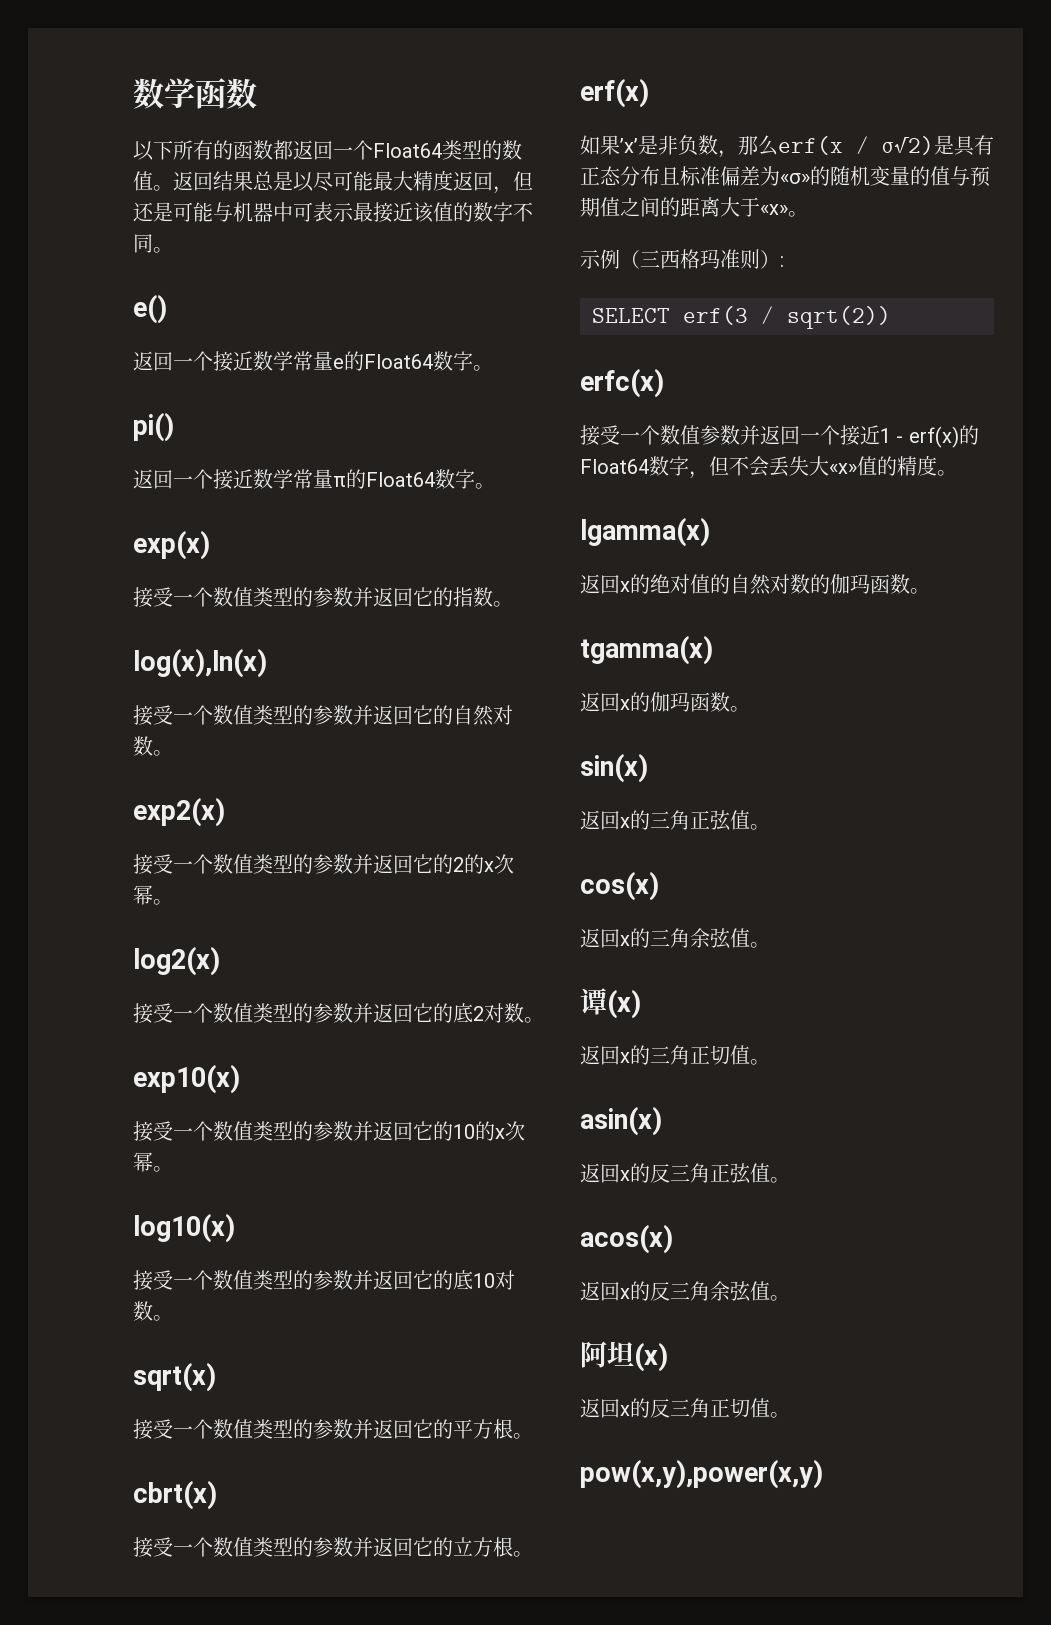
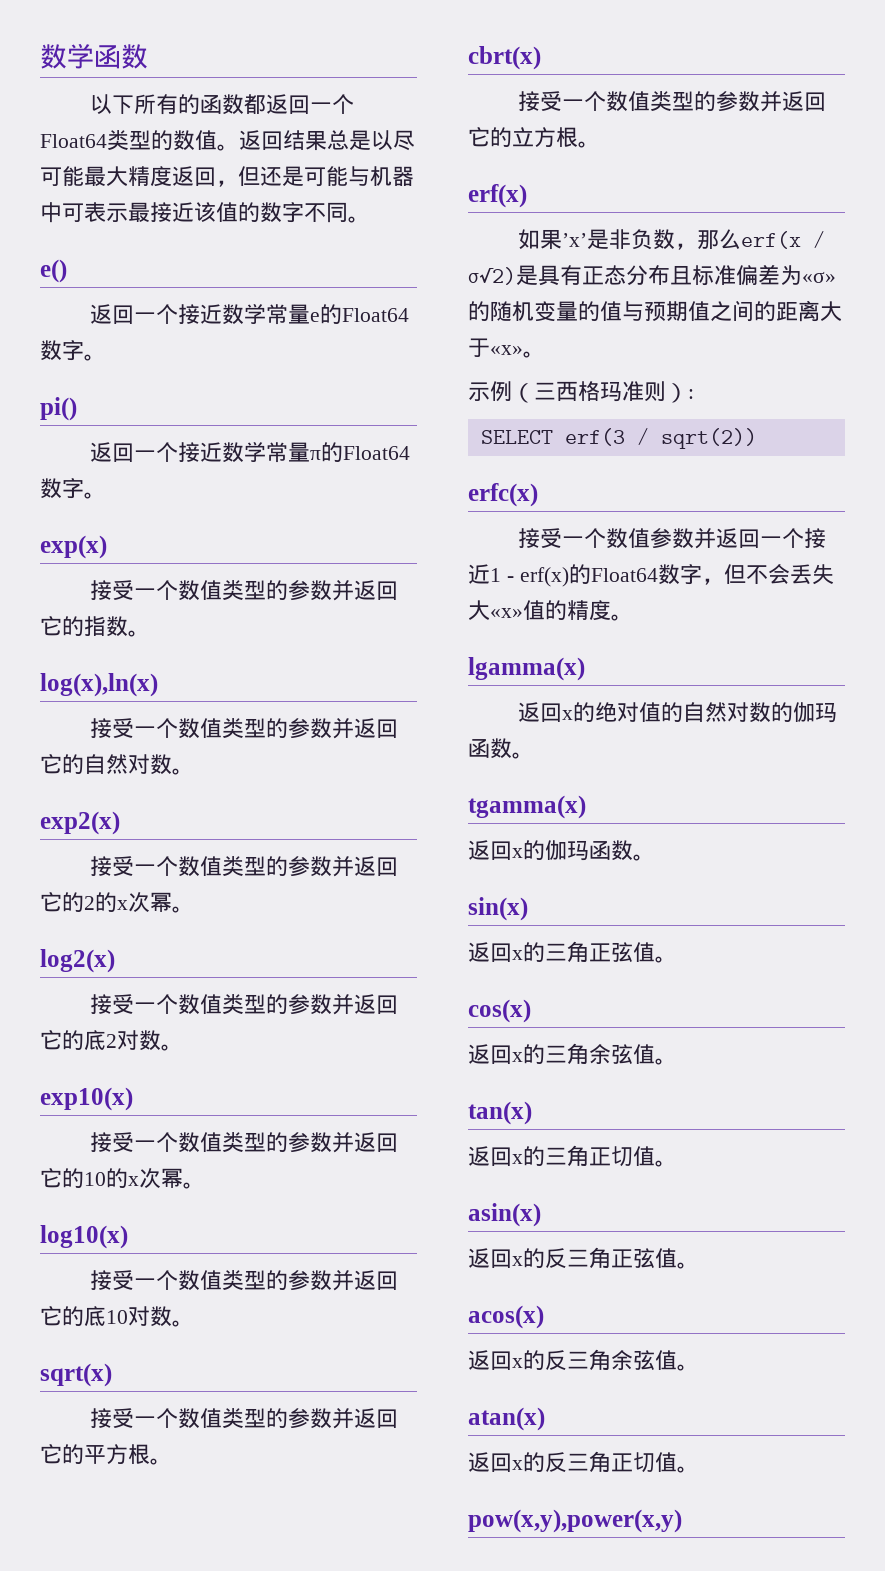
[580,988,641,1019] 谭(x) -> [468,1101,532,1125] tan(x)
[580,1341,668,1372] 阿坦(x) -> [468,1407,545,1431] atan(x)

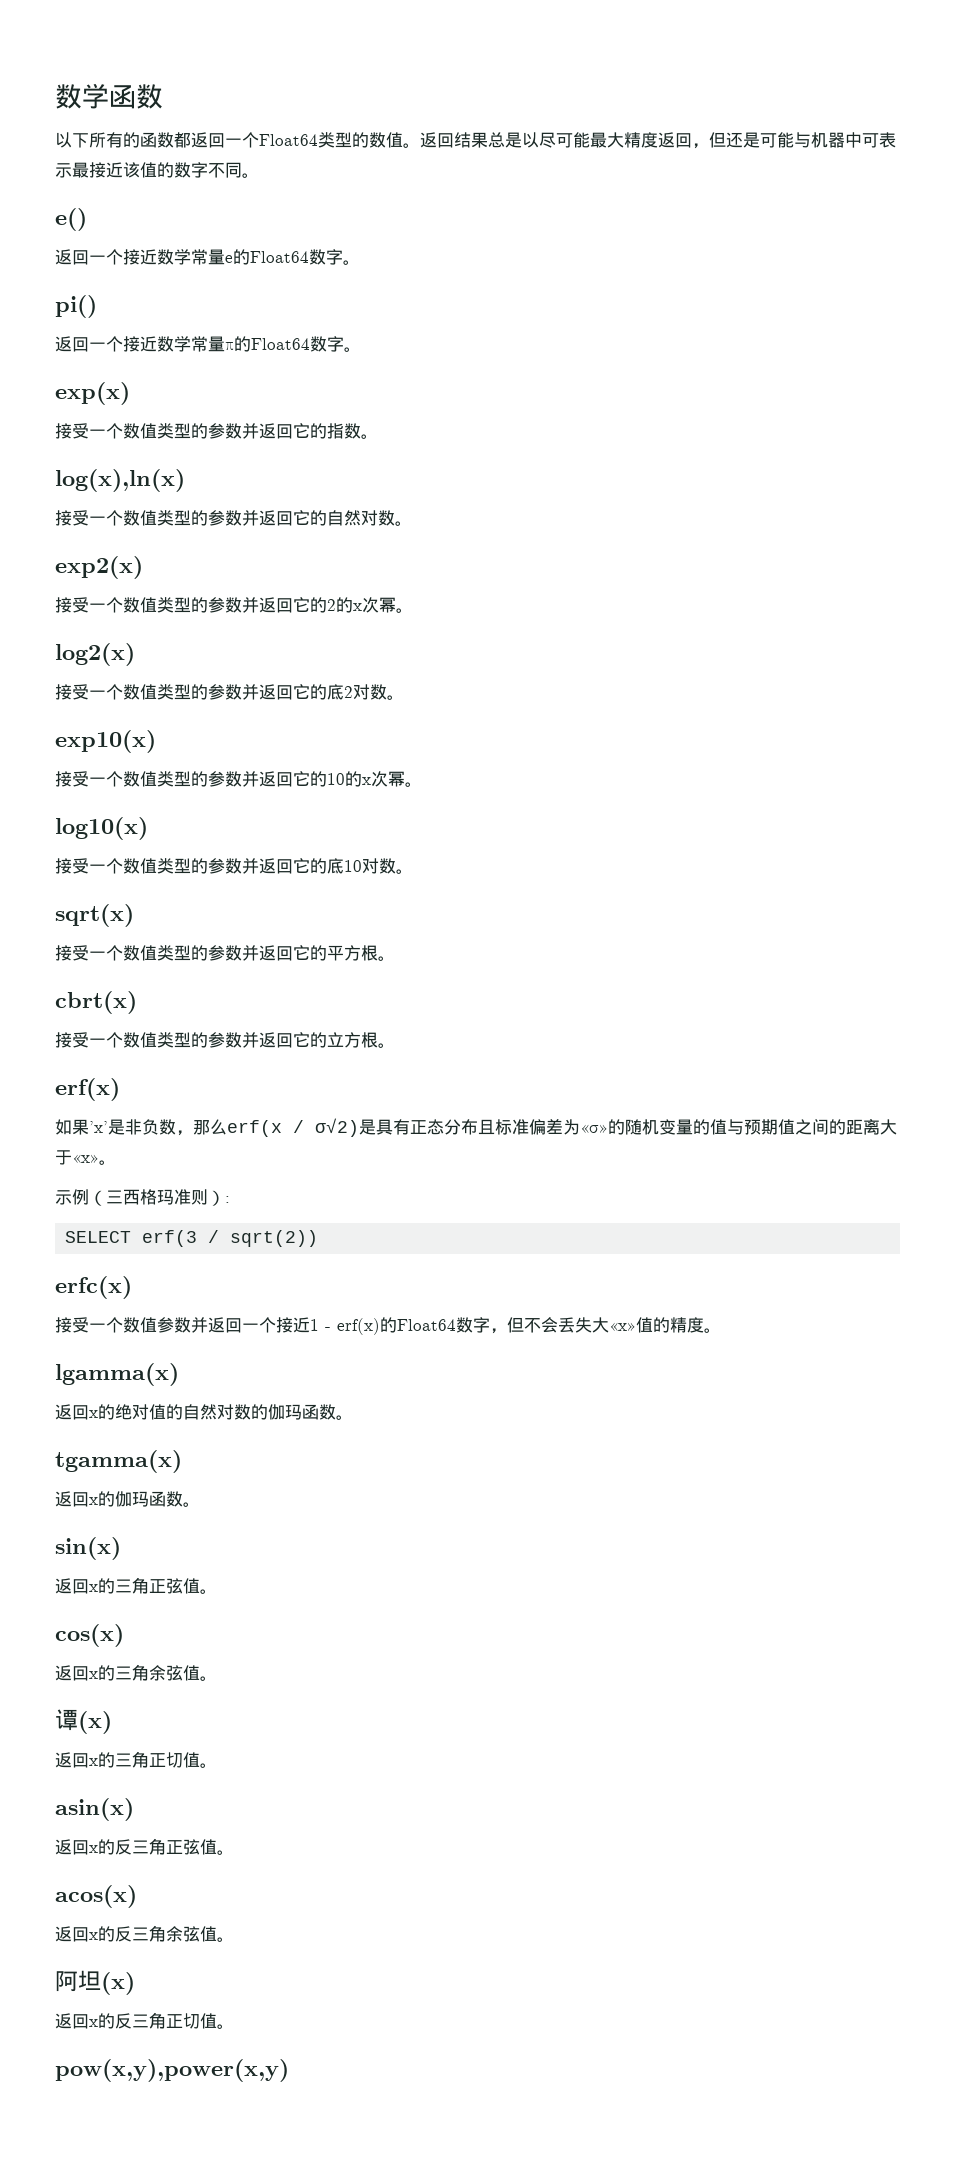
[468,1101,532,1125] tan(x) -> [55,1709,112,1734] 谭(x)
[468,1407,545,1431] atan(x) -> [55,1970,135,1995] 阿坦(x)

